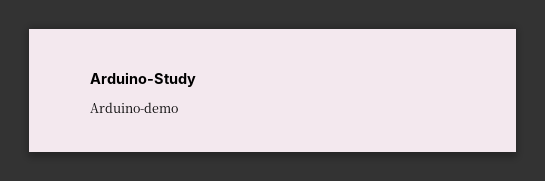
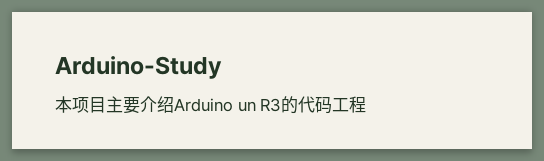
[90,102,178,113] Arduino-demo -> [55,96,367,114] 本项目主要介绍Arduino un R3的代码工程

